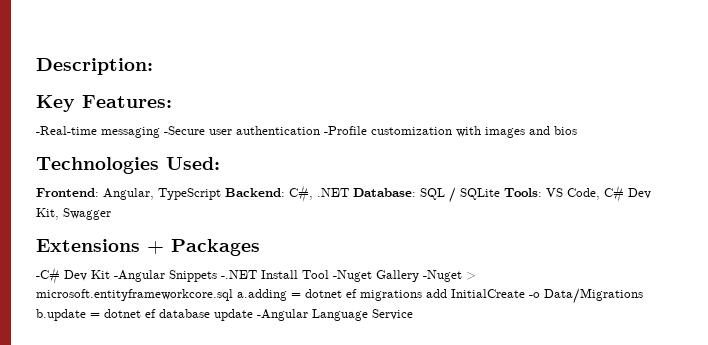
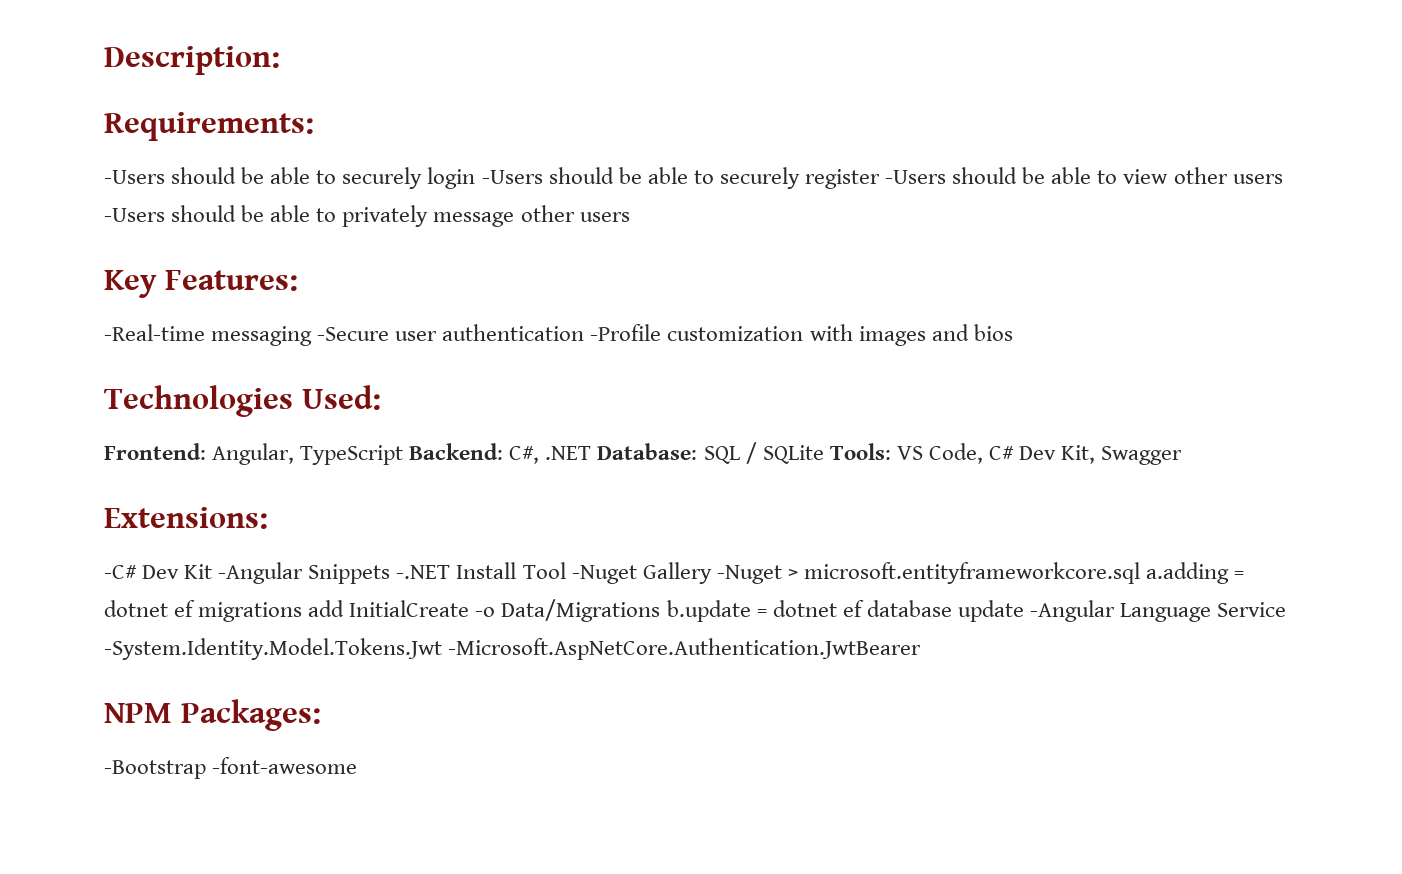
(153, 66) none -> [104,112,314,141] [104,167,1283,189] [104,205,630,227] // Requirements: // -Users should be able to securely login -Users should be able to securely register -Users should be able to view other users -Users should be able to privately message other users
[36,239,260,256] Extensions + Packages -> [104,507,268,529] Extensions:
(413, 314) none -> [104,638,922,660] [104,699,321,731] [104,757,358,779] -System.Identity.Model.Tokens.Jwt -Microsoft.AspNetCore.Authentication.JwtBearer // NPM Packages: // -Bootstrap -font-awesome

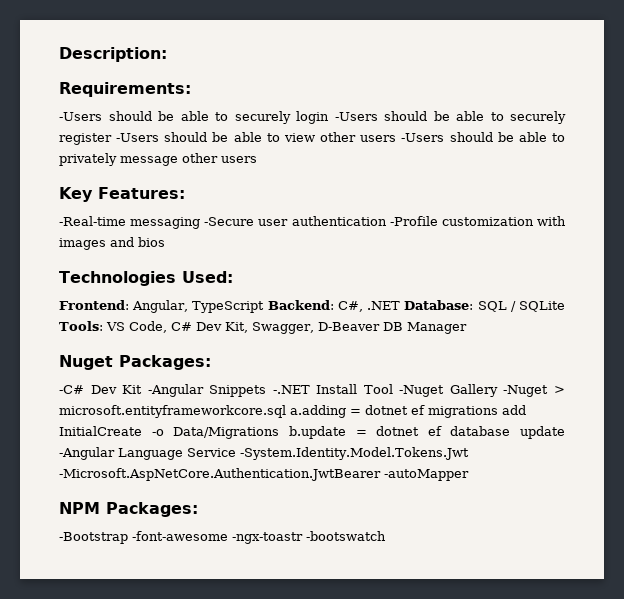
[1101,446,1183,465] [104,507,268,529] Swagger // Extensions: -> [251,322,467,334] [59,355,211,370] Swagger, D-Beaver DB Manager // Nuget Packages:
(922, 649) none -> [384,469,469,481] -autoMapper
(358, 765) none -> [232,531,386,544] -ngx-toastr -bootswatch

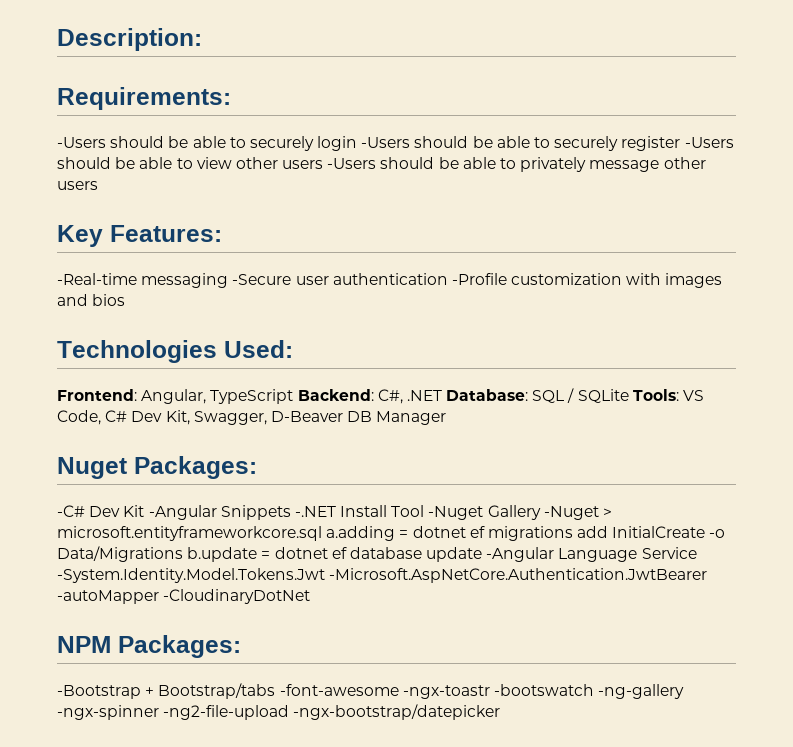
(469, 475) none -> [163,589,311,604] -CloudinaryDotNet
(128, 538) none -> [145,683,276,699] + Bootstrap/tabs
(386, 536) none -> [598,684,685,699] [57,704,501,720] -ng-gallery -ngx-spinner -ng2-file-upload -ngx-bootstrap/datepicker

